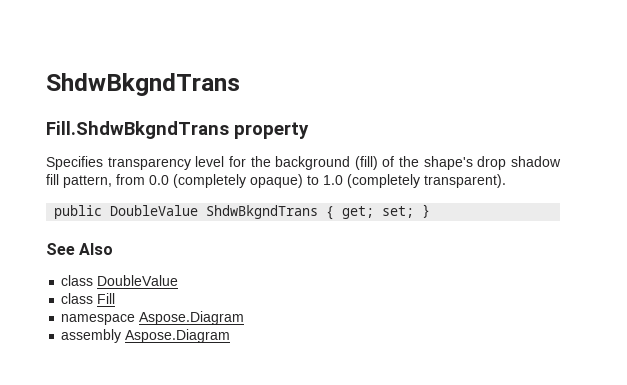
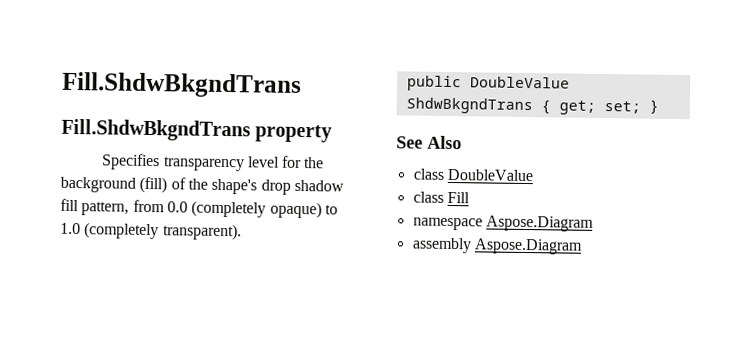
[46,73,240,96] ShdwBkgndTrans -> [61,71,302,99] Fill.ShdwBkgndTrans

